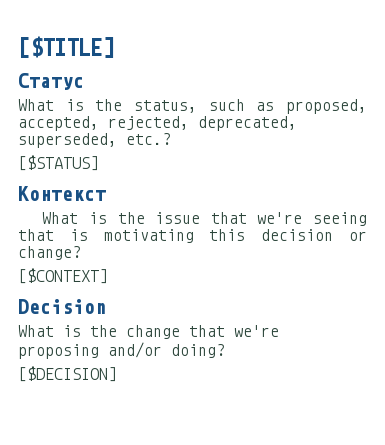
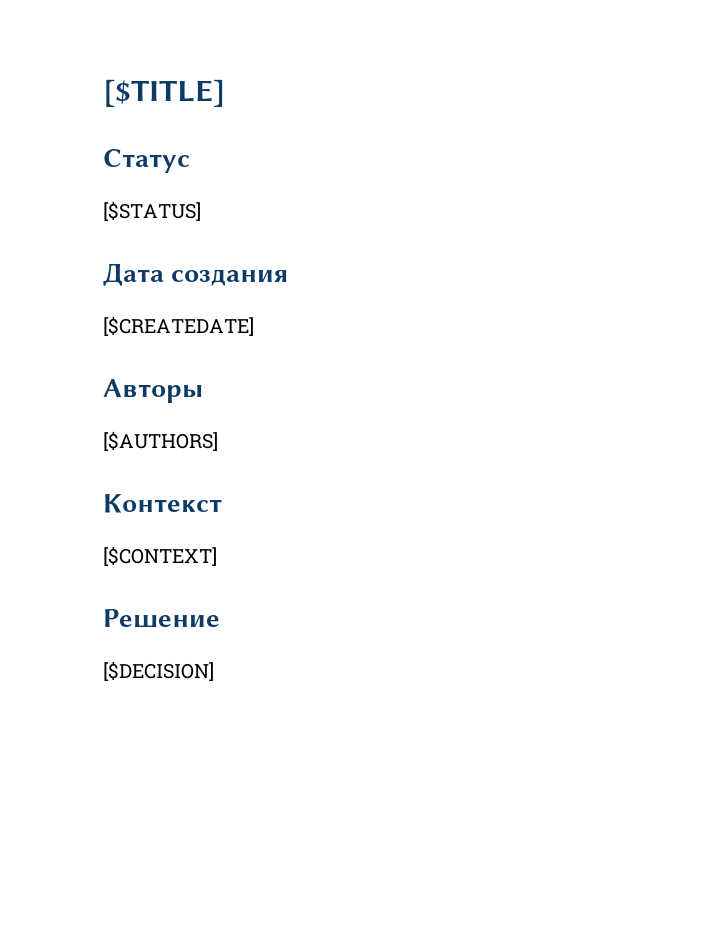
[18,99,367,114] [18,116,297,131] [18,133,171,148] [18,155,99,171] [18,186,106,201] [42,212,367,226] [18,229,368,243] [18,246,81,260] [18,268,108,284] [18,299,106,314] [18,325,279,339] [18,342,225,359] What is the status, such as proposed, accepted, rejected, deprecated, superseded, etc.? // [$STATUS] // Контекст // What is the issue that we're seeing that is motivating this decision or change? // [$CONTEXT] // Decision // What is the change that we're proposing and/or doing? -> [103,201,201,221] [103,263,289,286] [103,316,254,336] [103,379,203,403] [103,431,218,451] [103,494,222,513] [103,546,217,566] [103,609,220,628] [$STATUS] // Дата создания // [$CREATEDATE] // Авторы // [$AUTHORS] // Контекст // [$CONTEXT] // Решение

